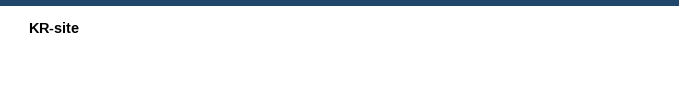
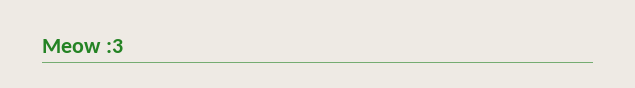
[29,22,79,33] KR-site -> [42,39,123,53] Meow :3

